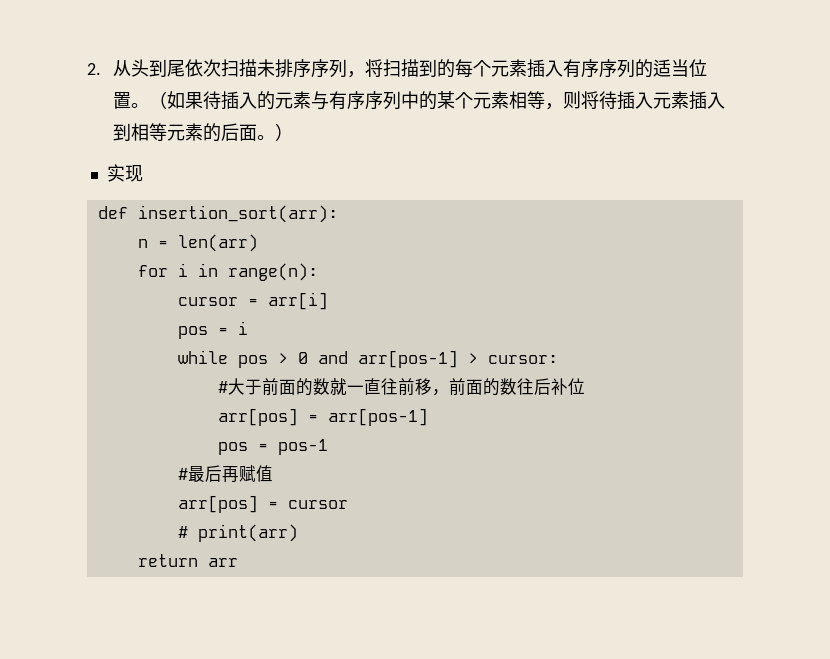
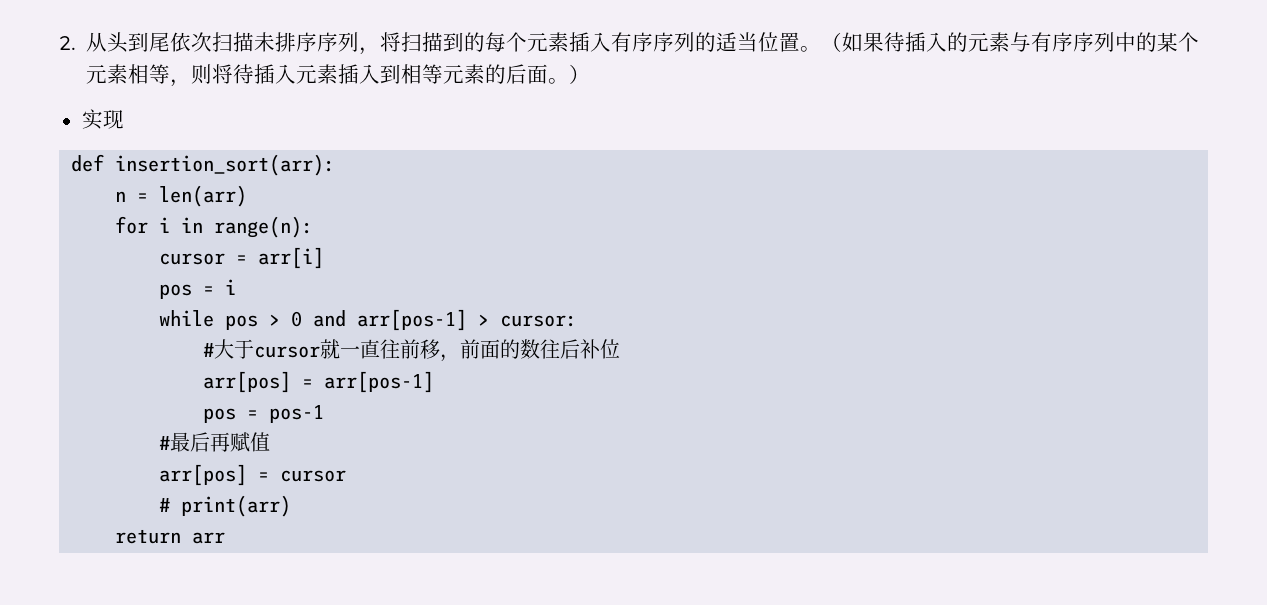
[261,378,330,396] 前面的数 -> [254,346,321,358] cursor

